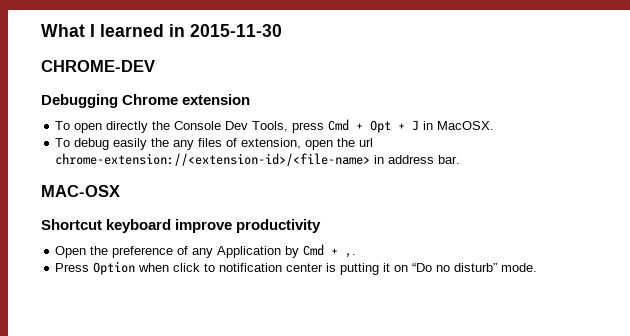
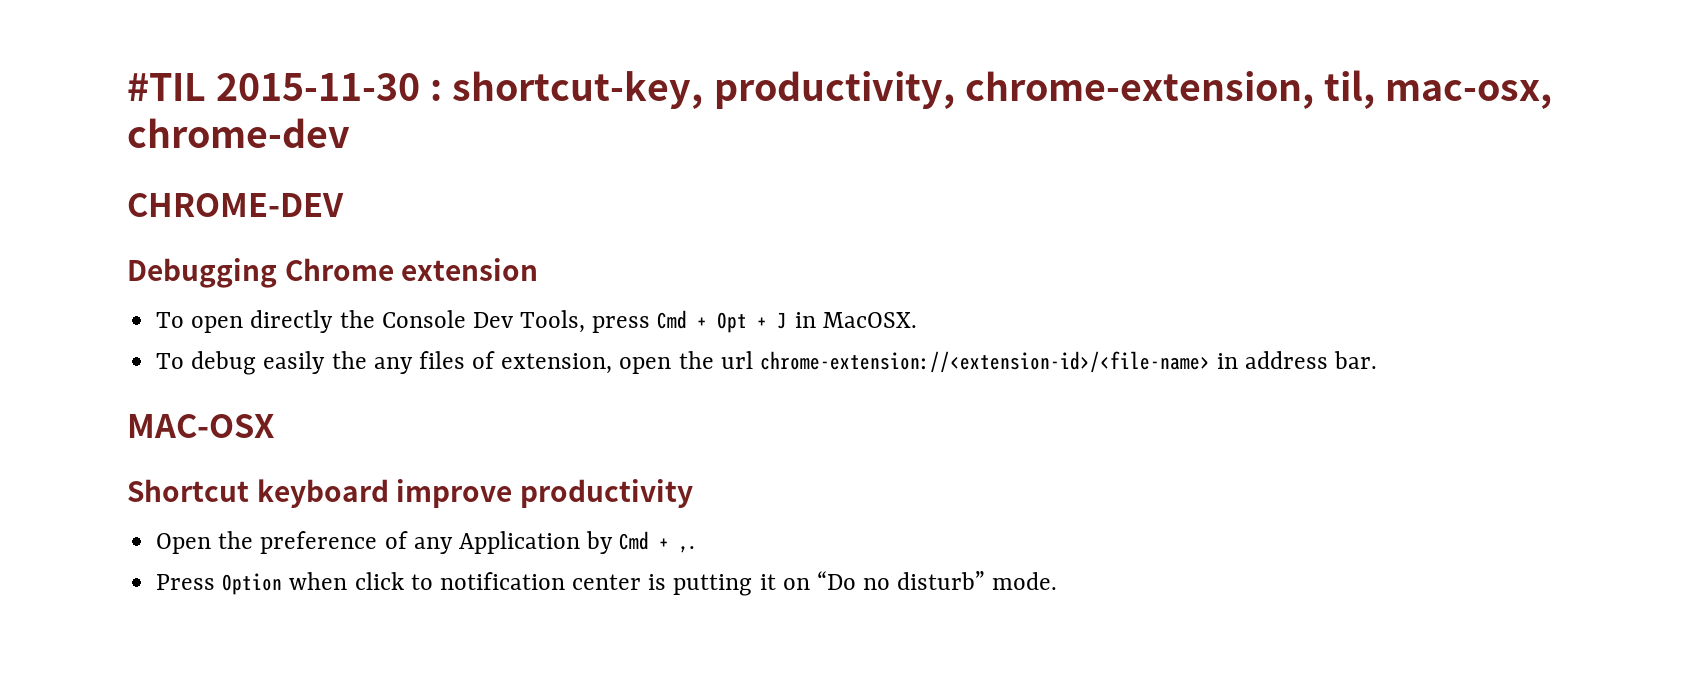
[41,24,282,37] What I learned in 2015-11-30 -> [127,70,1552,109] [127,118,350,148] #TIL 2015-11-30 : shortcut-key, productivity, chrome-extension, til, mac-osx, chrome-dev

